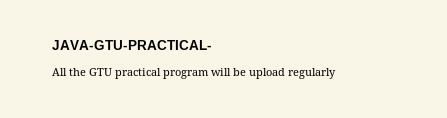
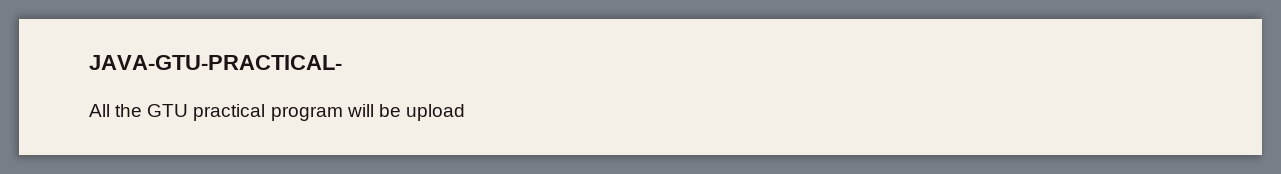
[288,68,336,79] regularly -> (465, 112) none

